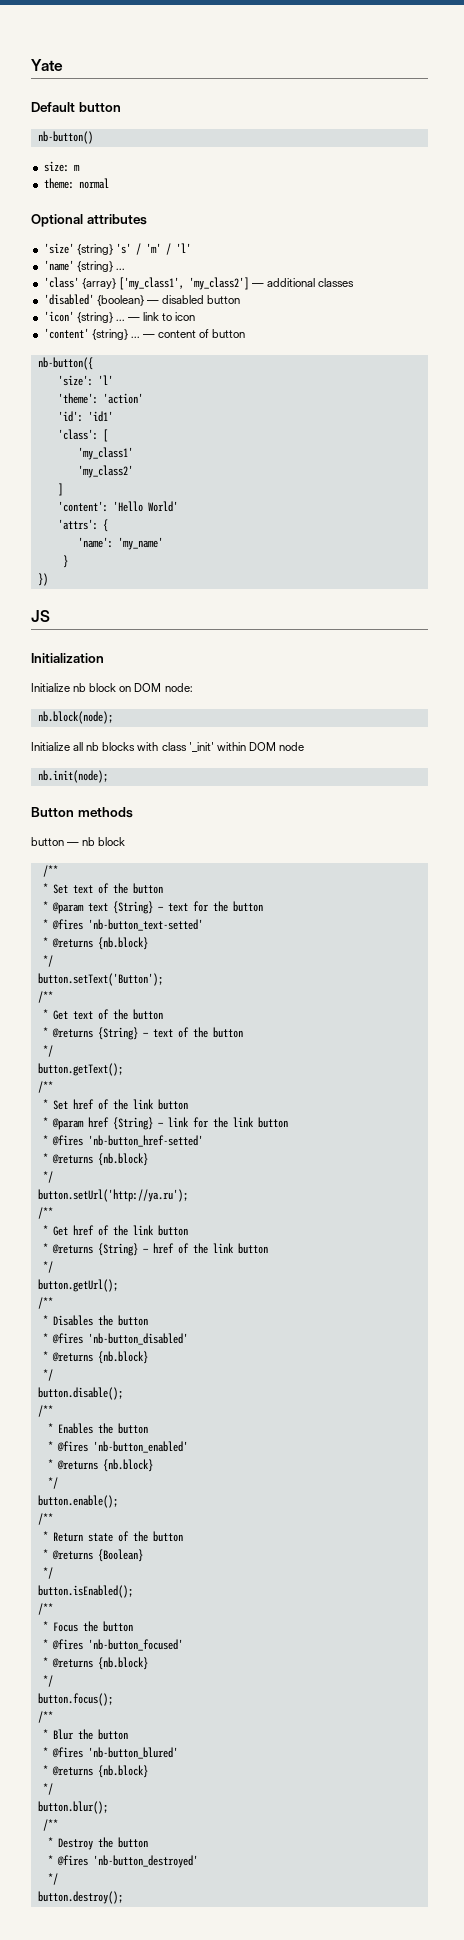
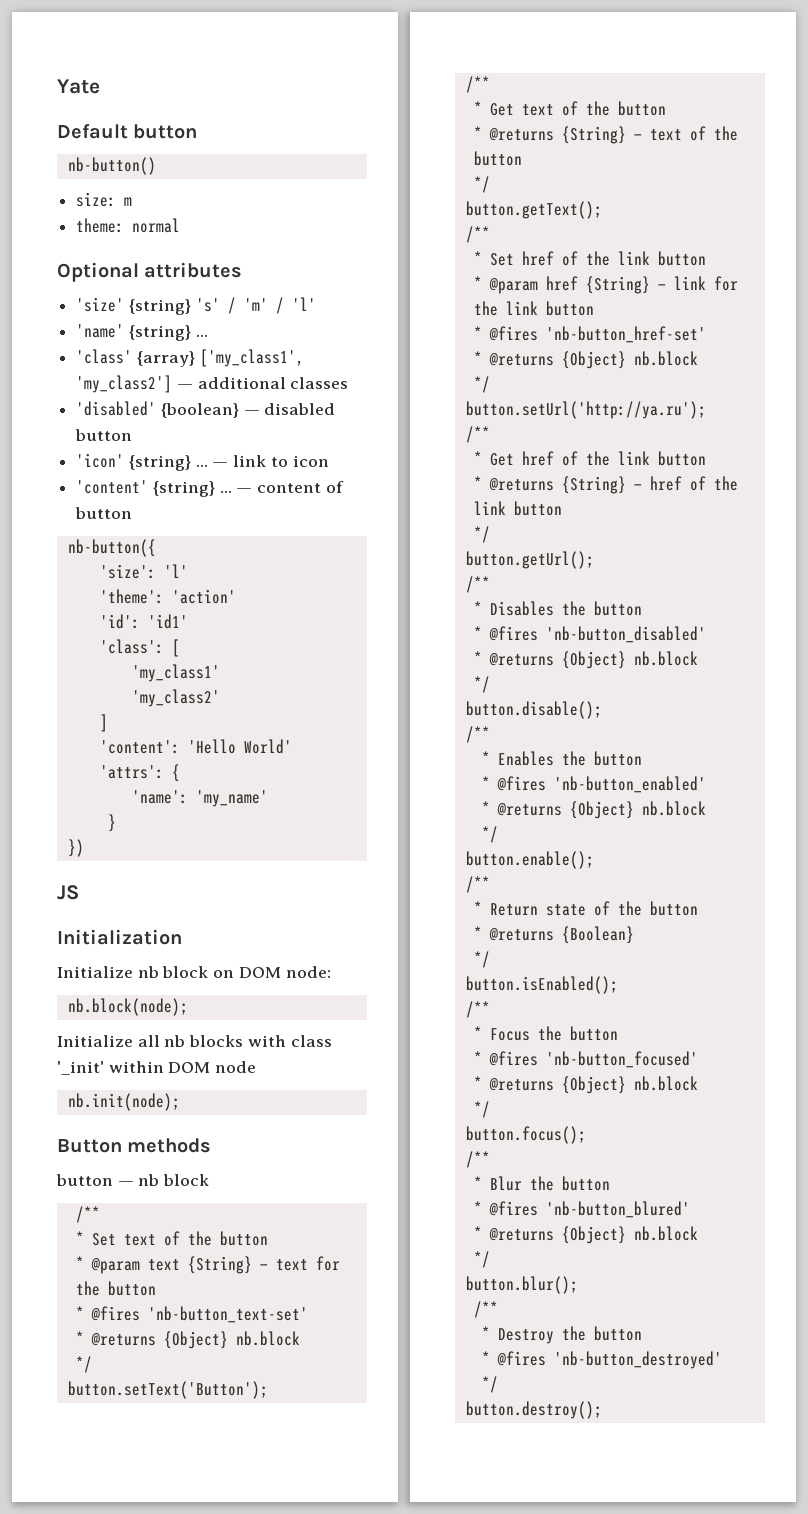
[87,919,203,931] [42,937,148,950] 'nb-button_text-setted' // * @returns {nb.block} -> [147,1306,308,1323] [75,1331,300,1349] 'nb-button_text-set' // * @returns {Object} nb.block
[87,1135,203,1147] [42,1153,148,1166] 'nb-button_href-setted' // * @returns {nb.block} -> [545,326,706,343] [473,351,698,369] 'nb-button_href-set' // * @returns {Object} nb.block
[97,1351,148,1364] {nb.block} -> [561,651,698,669] {Object} nb.block
[102,1459,153,1472] {nb.block} -> [569,801,706,819] {Object} nb.block
[97,1657,148,1670] {nb.block} -> [561,1076,698,1094] {Object} nb.block
[97,1765,148,1778] {nb.block} -> [561,1226,698,1244] {Object} nb.block

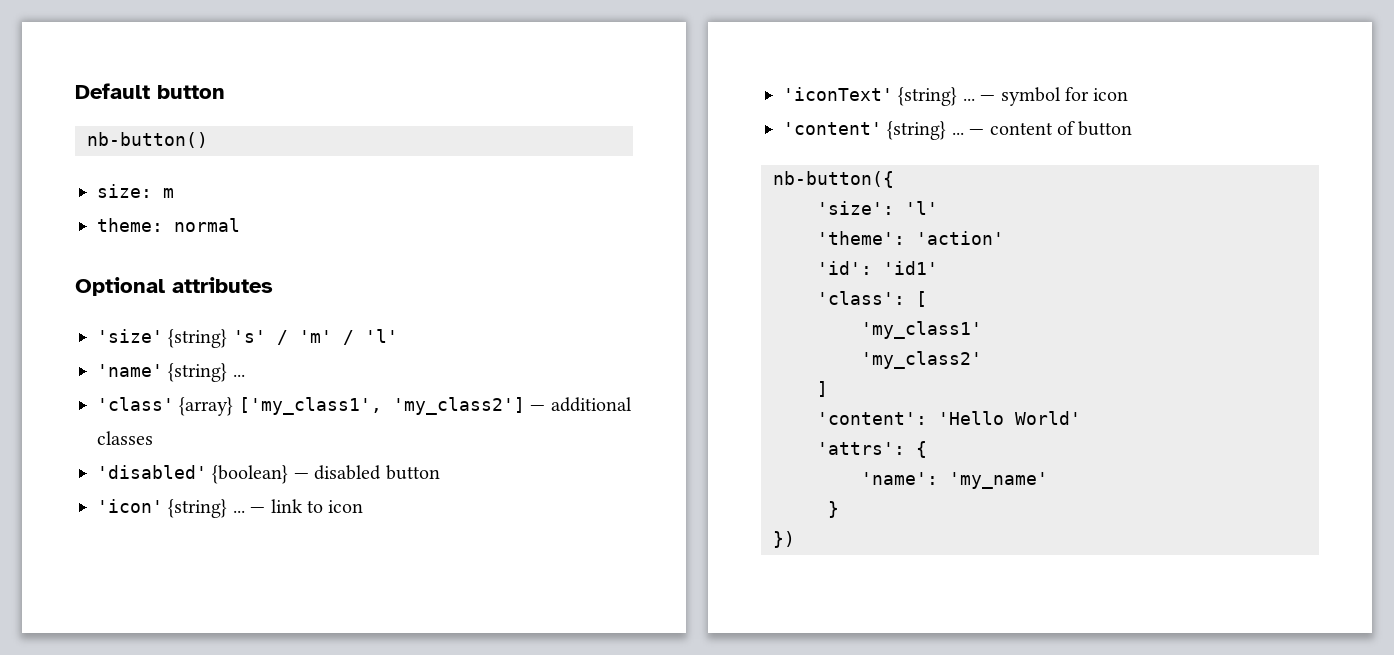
[57,79,100,94] Yate // -> (75, 91) none
(329, 461) none -> [783,87,1129,106] // 'iconText' {string} ... — symbol for icon
[57,885,79,900] [57,929,182,945] [57,966,331,978] [67,998,188,1016] [57,1035,332,1047] [57,1061,257,1075] [67,1093,180,1111] [57,1138,212,1153] [56,1174,210,1186] [75,1206,100,1223] [75,1231,268,1246] [75,1256,340,1274] [75,1281,156,1296] [75,1306,308,1323] [75,1331,300,1349] [75,1356,92,1373] [67,1381,268,1399] [465,76,490,93] [473,101,666,116] [473,126,738,144] [473,151,522,166] [473,176,490,193] [465,201,602,219] [465,226,490,243] [473,251,706,266] [473,276,738,294] [473,301,594,316] [473,326,706,343] [473,351,698,369] [473,376,490,393] [465,401,706,419] [465,426,490,443] [473,451,706,466] [473,476,738,494] [473,501,562,516] [473,526,490,543] [465,551,594,569] [465,576,490,593] [473,601,642,616] [473,626,706,643] [473,651,698,669] [473,676,490,693] [465,701,602,719] [465,726,490,743] [481,751,642,766] [481,776,706,793] [481,801,706,819] [481,826,498,843] [465,851,594,869] [465,876,490,893] [473,901,698,916] [473,926,634,944] [473,951,490,968] [465,976,618,994] [465,1001,490,1018] [473,1026,618,1041] [473,1051,698,1068] [473,1076,698,1094] [473,1101,490,1118] [465,1126,586,1144] [465,1151,490,1168] [473,1176,610,1191] [473,1201,690,1218] [473,1226,698,1244] [473,1251,490,1268] [465,1276,578,1294] [473,1301,498,1318] [481,1326,642,1344] [481,1351,722,1369] [481,1376,498,1393] [465,1401,602,1419] // JS // Initialization // Initialize nb block on DOM node: // nb.block(node); // Initialize all nb blocks with class '_init' within DOM node // nb.init(node); // Button methods // button — nb block // /** // * Set text of the button // * @param text {String} — text for the button // * @fires 'nb-button_text-set' // * @returns {Object} nb.block // */ // button.setText('Button'); // /** // * Get text of the button // * @returns {String} — text of the button // */ // button.getText(); // /** // * Set href of the link button // * @param href {String} — link for the link button // * @fires 'nb-button_href-set' // * @returns {Object} nb.block // */ // button.setUrl('http://ya.ru'); // /** // * Get href of the link button // * @returns {String} — href of the link button // */ // button.getUrl(); // /** // * Disables the button // * @fires 'nb-button_disabled' // * @returns {Object} nb.block // */ // button.disable(); // /** // * Enables the button // * @fires 'nb-button_enabled' // * @returns {Object} nb.block // */ // button.enable(); // /** // * Return state of the button // * @returns {Boolean} // */ // button.isEnabled(); // /** // * Focus the button // * @fires 'nb-button_focused' // * @returns {Object} nb.block // */ // button.focus(); // /** // * Blur the button // * @fires 'nb-button_blured' // * @returns {Object} nb.block // */ // button.blur(); // /** // * Destroy the button // * @fires 'nb-button_destroyed' // */ // button.destroy(); -> (795, 539) none

